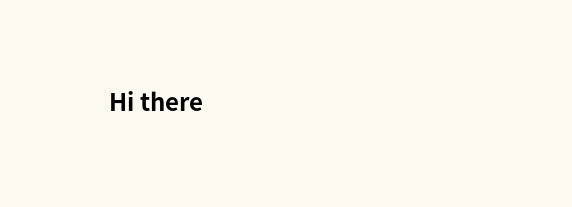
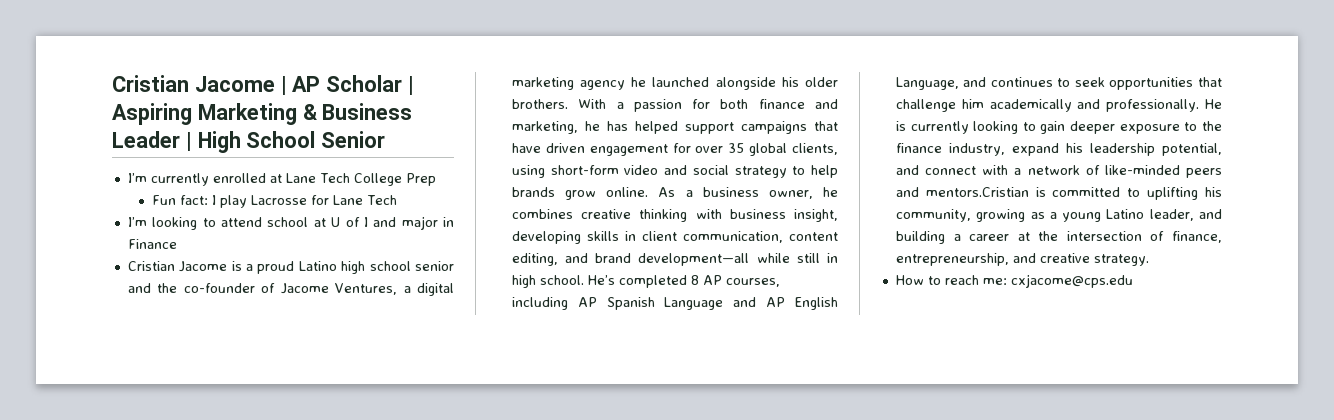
[109,91,204,111] Hi there -> [112,75,415,95] [112,103,413,125] [112,131,386,153] [127,173,436,186] [152,195,398,208] [127,216,455,230] [127,239,177,249] [127,261,454,274] [127,283,454,296] [511,77,838,90] [511,99,838,112] [511,121,838,134] [511,143,838,156] [511,165,838,178] [511,187,838,200] [511,209,838,222] [511,231,838,244] [511,253,838,266] [511,275,780,288] [511,297,838,310] [895,77,1222,90] [895,99,1222,112] [895,121,1222,134] [895,143,1222,156] [895,165,1222,178] [895,187,1222,200] [895,209,1222,222] [895,231,1222,244] [895,253,1149,266] [895,274,1133,288] Cristian Jacome | AP Scholar | Aspiring Marketing & Business Leader | High School Senior // I’m currently enrolled at Lane Tech College Prep // Fun fact: I play Lacrosse for Lane Tech // I’m looking to attend school at U of I and major in Finance // Cristian Jacome is a proud Latino high school senior and the co-founder of Jacome Ventures, a digital marketing agency he launched alongside his older brothers. With a passion for both finance and marketing, he has helped support campaigns that have driven engagement for over 35 global clients, using short-form video and social strategy to help brands grow online. As a business owner, he combines creative thinking with business insight, developing skills in client communication, content editing, and brand development—all while still in high school. He’s completed 8 AP courses, including AP Spanish Language and AP English Language, and continues to seek opportunities that challenge him academically and professionally. He is currently looking to gain deeper exposure to the finance industry, expand his leadership potential, and connect with a network of like-minded peers and mentors.Cristian is committed to uplifting his community, growing as a young Latino leader, and building a career at the intersection of finance, entrepreneurship, and creative strategy. // How to reach me: cxjacome@cps.edu

